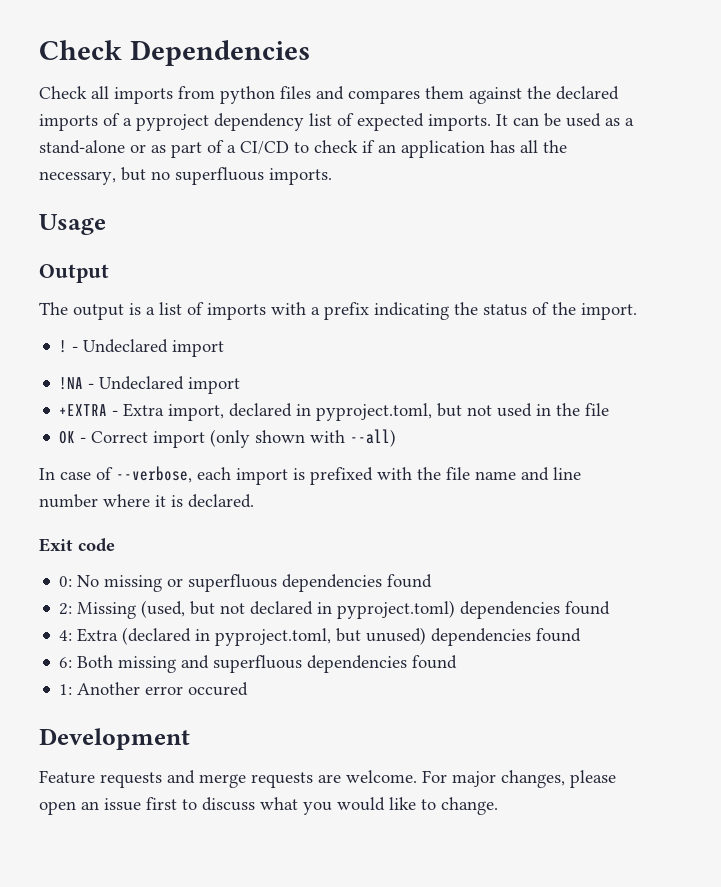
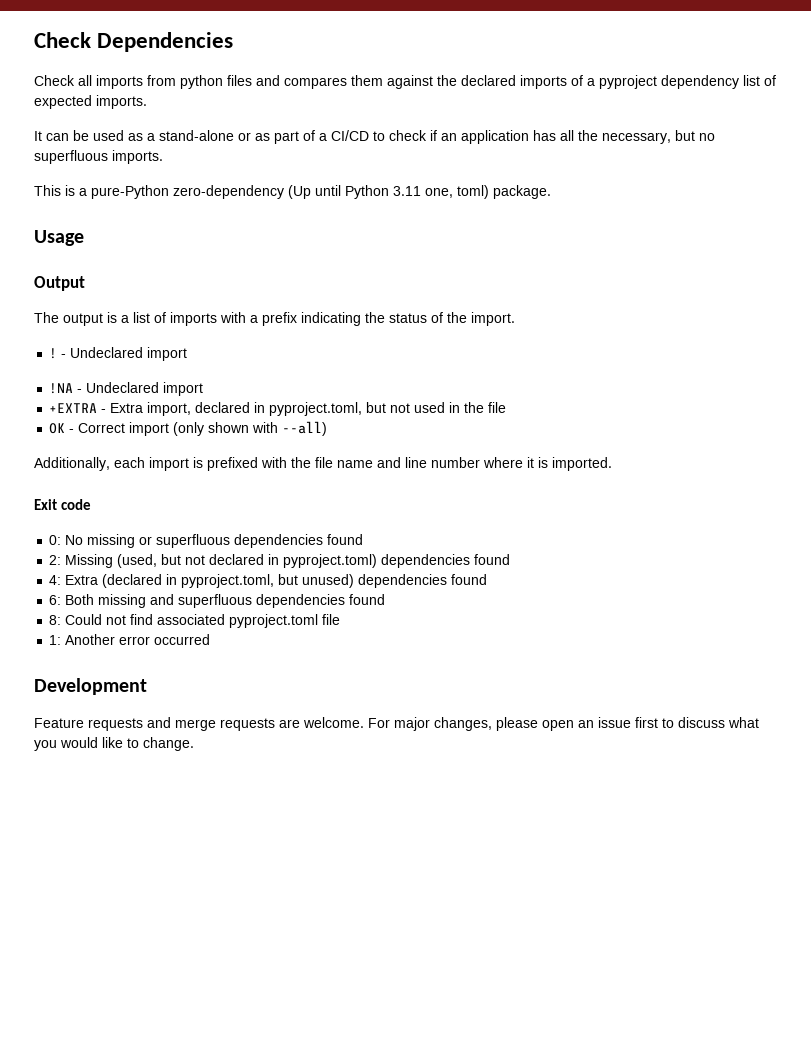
(491, 122) none -> (147, 102) //
(332, 176) none -> [34,185,551,199] // This is a pure-Python zero-dependency (Up until Python 3.11 one, toml) package.
[39,466,192,483] In case of --verbose, -> [34,457,110,471] Additionally,
[188,494,254,508] declared. -> [552,457,612,471] imported.
(458, 662) none -> [49,614,341,628] // 8: Could not find associated pyproject.toml file
[188,682,249,696] occured -> [154,634,211,645] occurred

